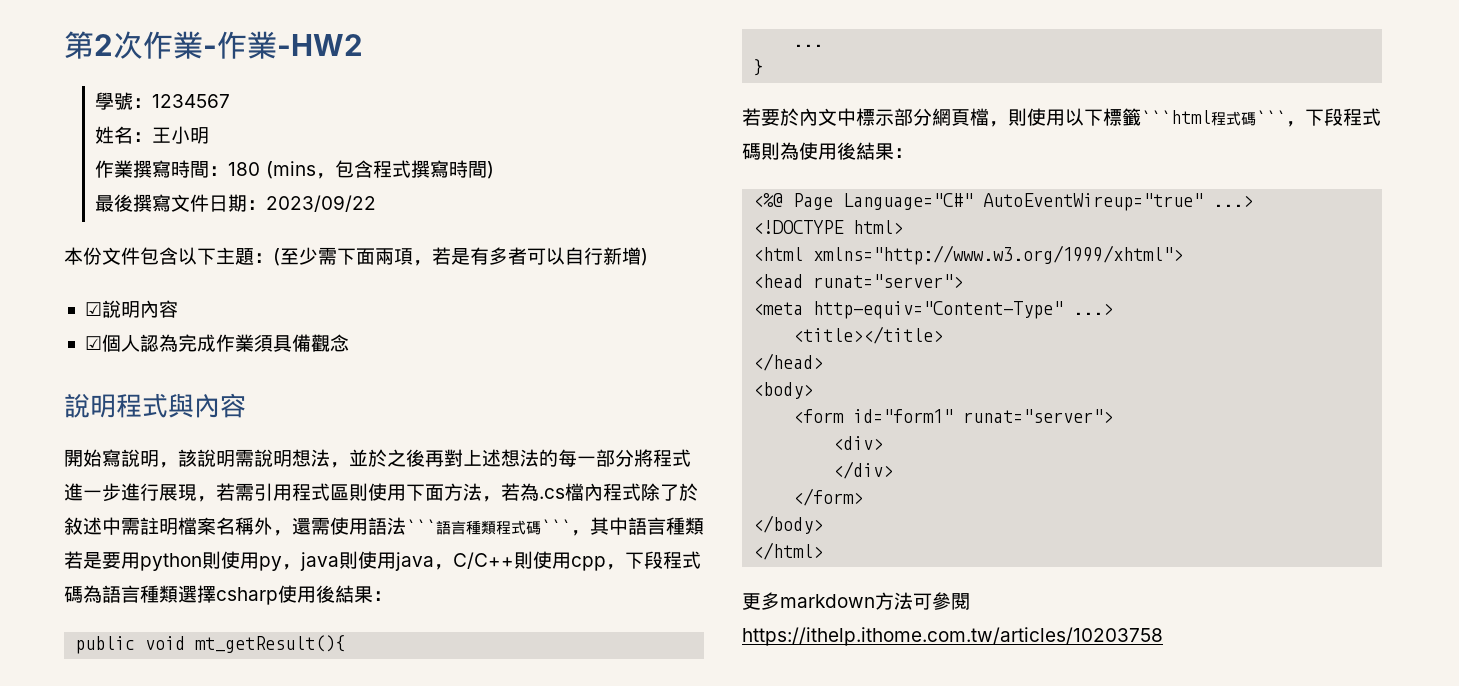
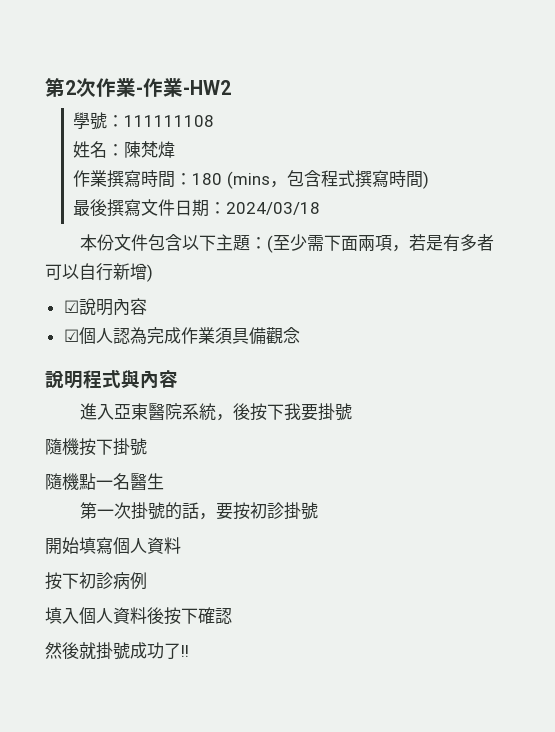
[152,94,231,108] 1234567 -> [124,115,215,127] 111111108
[152,126,210,144] 王小明 -> [124,141,176,158] 陳梵煒
[266,195,377,212] 2023/09/22 -> [226,202,321,215] 2024/03/18
[64,449,691,468] [64,483,698,502] [64,517,704,536] [64,551,701,571] [64,585,392,605] [75,635,346,654] [793,44,824,47] [753,59,764,76] [742,108,1381,127] [742,142,913,160] [753,193,1254,211] [753,220,904,234] [753,245,1184,265] [753,274,964,288] [753,301,1114,319] [793,326,944,344] [753,353,824,371] [753,382,814,399] [793,409,1114,423] [833,436,884,450] [833,461,894,479] [793,488,864,506] [753,515,824,534] [753,542,824,560] [742,592,970,610] [742,627,1163,646] 開始寫說明，該說明需說明想法，並於之後再對上述想法的每一部分將程式進一步進行展現，若需引用程式區則使用下面方法，若為.cs檔內程式除了於敘述中需註明檔案名稱外，還需使用語法```語言種類程式碼```，其中語言種類若是要用python則使用py，java則使用java，C/C++則使用cpp，下段程式碼為語言種類選擇csharp使用後結果： // public void mt_getResult(){ // ... // } // 若要於內文中標示部分網頁檔，則使用以下標籤```html程式碼```，下段程式碼則為使用後結果： // <%@ Page Language="C#" AutoEventWireup="true" ...> // <!DOCTYPE html> // <html xmlns="http://www.w3.org/1999/xhtml"> // <head runat="server"> // <meta http-equiv="Content-Type" ...> // <title></title> // </head> // <body> // <form id="form1" runat="server"> // <div> // </div> // </form> // </body> // </html> // 更多markdown方法可參閱https://ithelp.ithome.com.tw/articles/10203758 -> [80,403,353,421] [45,438,147,456] [45,473,164,491] [80,502,319,520] [45,537,181,555] [45,572,147,590] [45,607,232,625] [45,642,189,660] 進入亞東醫院系統，後按下我要掛號 // 隨機按下掛號 // 隨機點一名醫生 // 第一次掛號的話，要按初診掛號 // 開始填寫個人資料 // 按下初診病例 // 填入個人資料後按下確認 // 然後就掛號成功了!!

